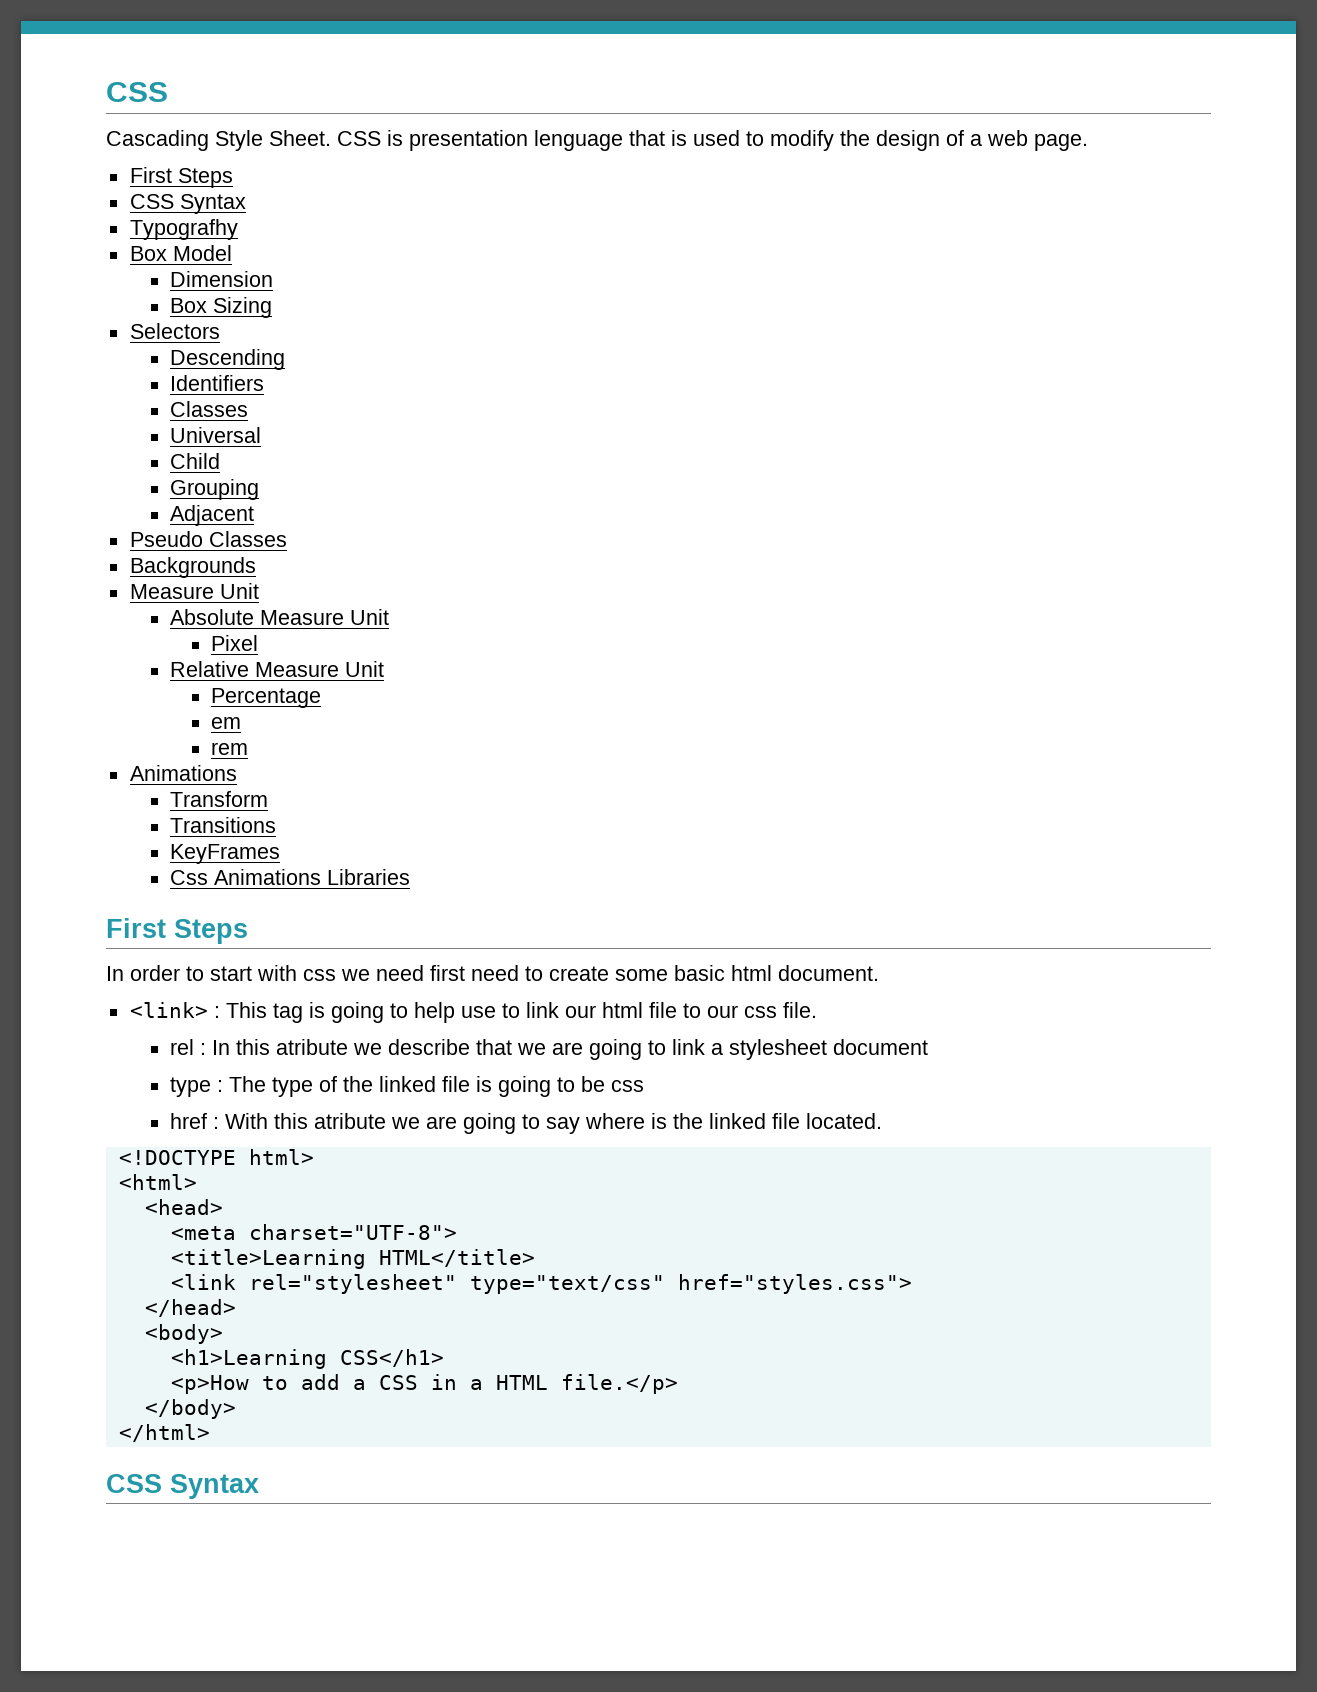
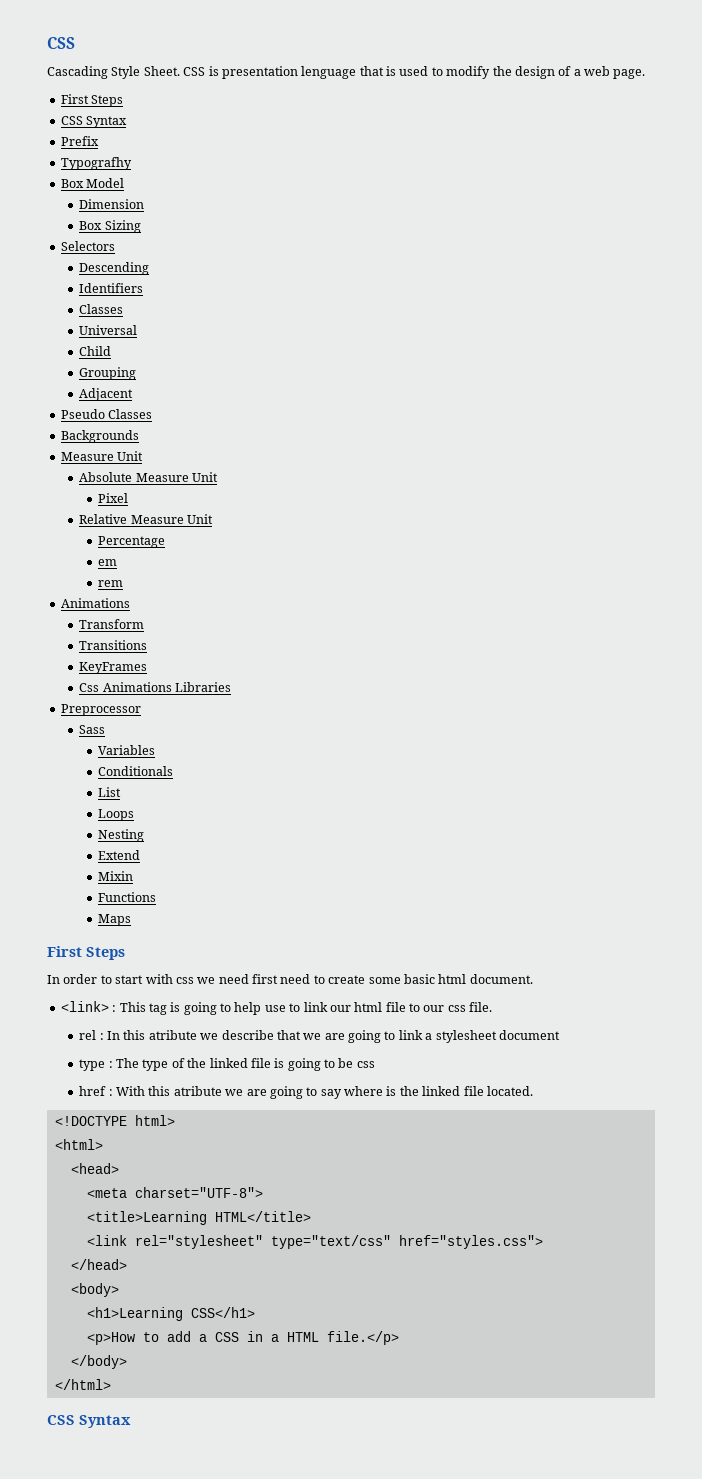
(246, 204) none -> [60,136,99,146] // Prefix
(411, 877) none -> [60,704,141,716] [79,725,106,734] [97,745,155,755] [97,766,173,776] [97,787,121,797] [97,809,134,821] [97,829,144,842] [97,850,140,860] [97,871,133,881] [97,892,156,902] [97,914,131,926] // Preprocessor // Sass // Variables // Conditionals // List // Loops // Nesting // Extend // Mixin // Functions // Maps

